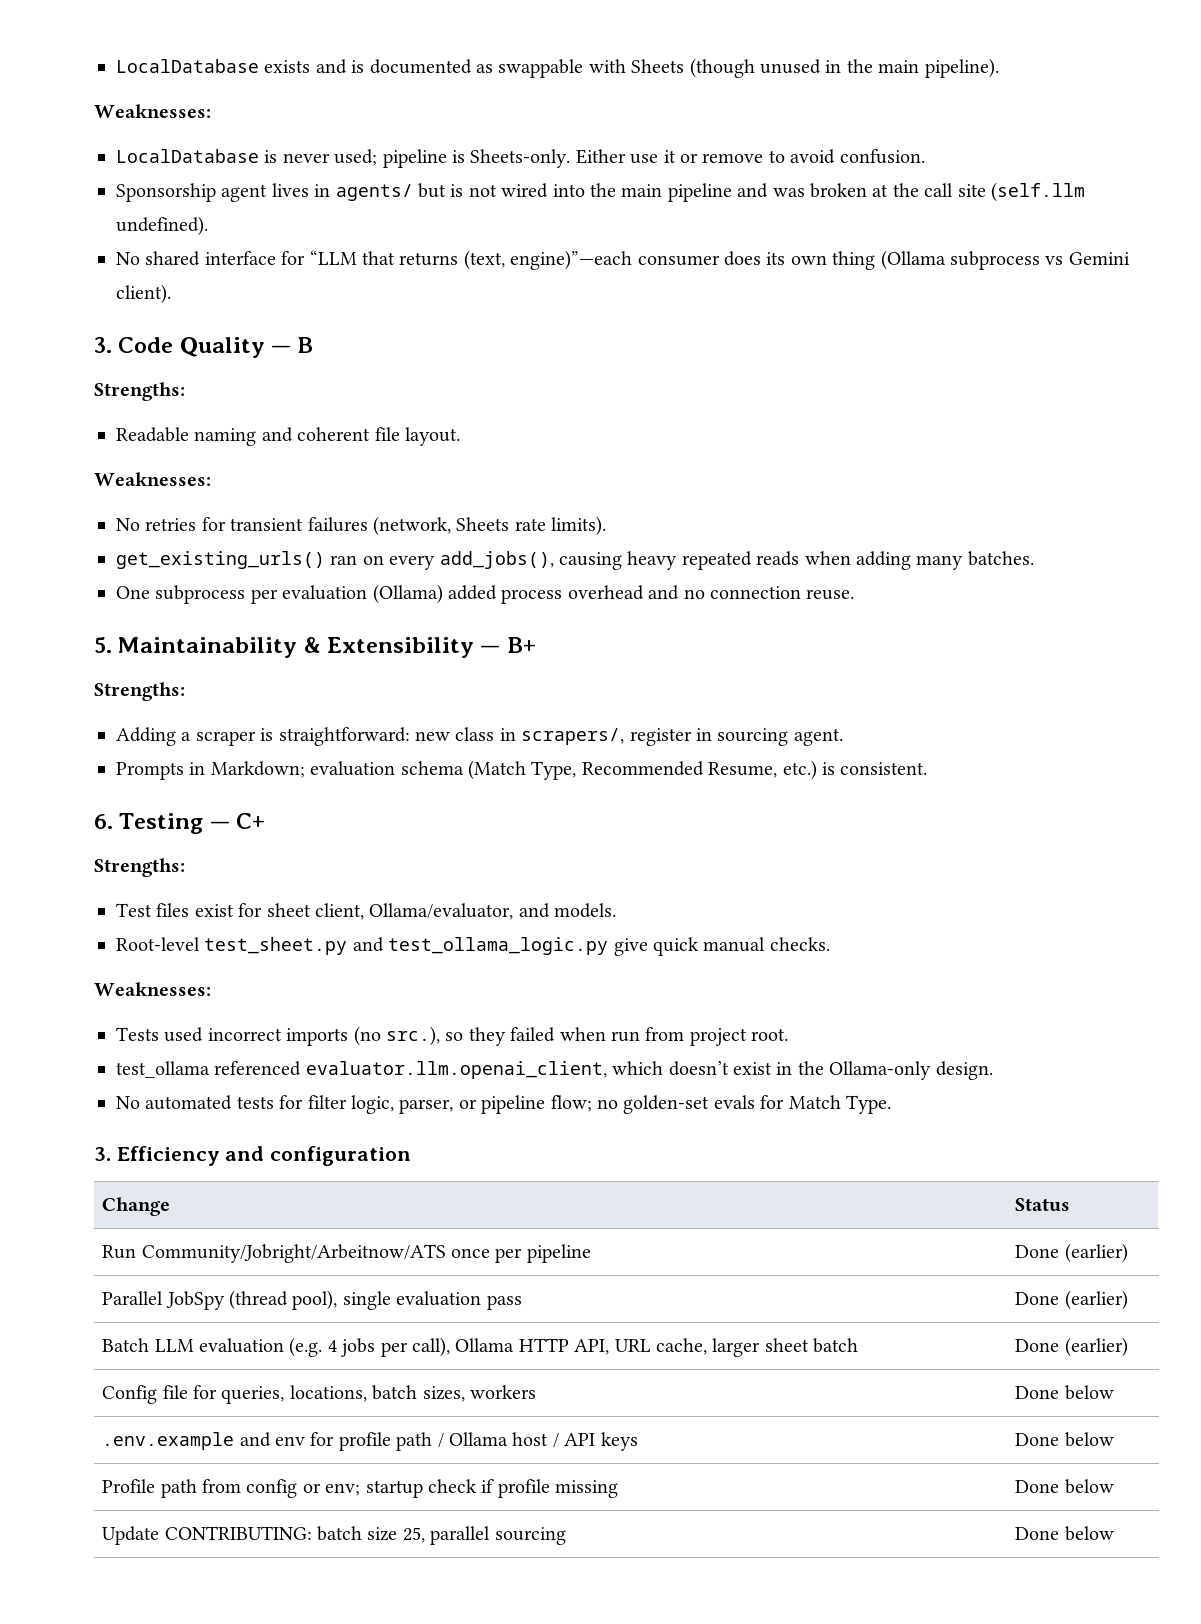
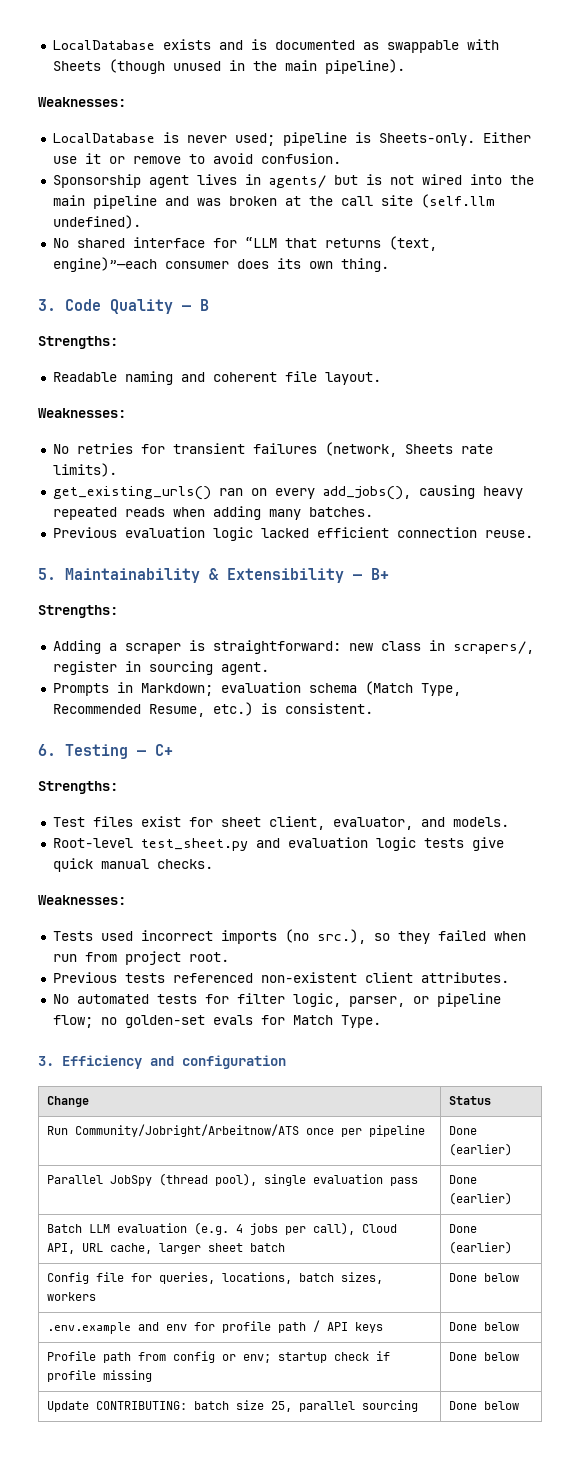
[832,250,1130,270] [116,284,171,304] thing (Ollama subprocess vs Gemini client). -> [340,258,389,272] thing.
[116,584,705,604] One subprocess per evaluation (Ollama) added process overhead and no -> [52,527,389,541] Previous evaluation logic lacked efficient
[369,903,514,920] Ollama/evaluator, -> [332,817,413,830] evaluator,
[388,937,609,955] test_ollama_logic.py -> [287,837,464,851] evaluation logic tests
[116,1061,993,1080] test_ollama referenced evaluator.llm.openai_client, which doesn’t exist in the Ollama-only design. -> [52,972,509,983] Previous tests referenced non-existent client attributes.
[455,1338,569,1352] Ollama HTTP -> [362,1224,398,1233] Cloud
[449,1432,559,1448] Ollama host / -> (321, 1326) none

